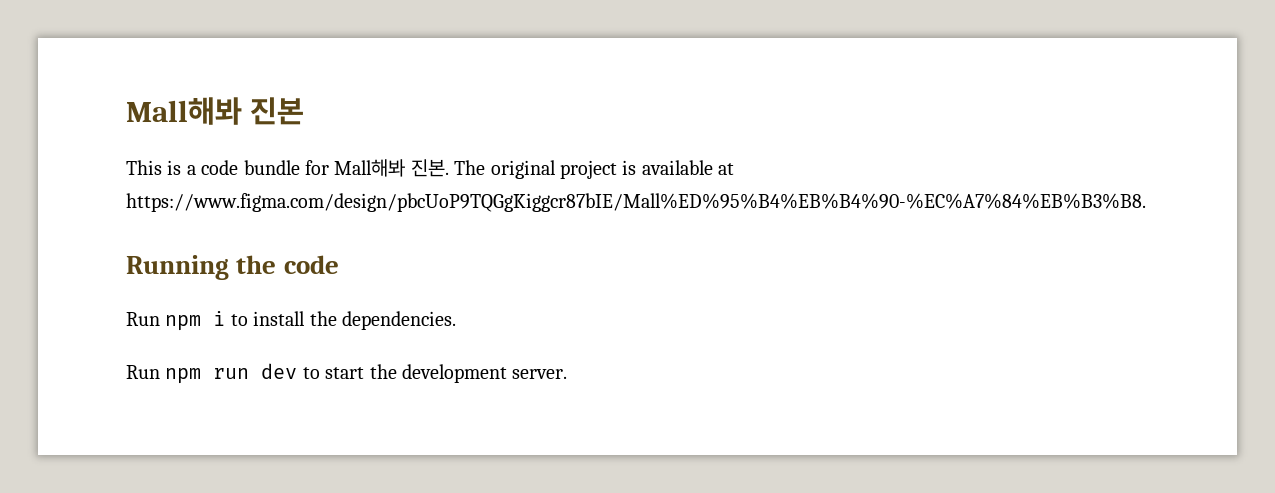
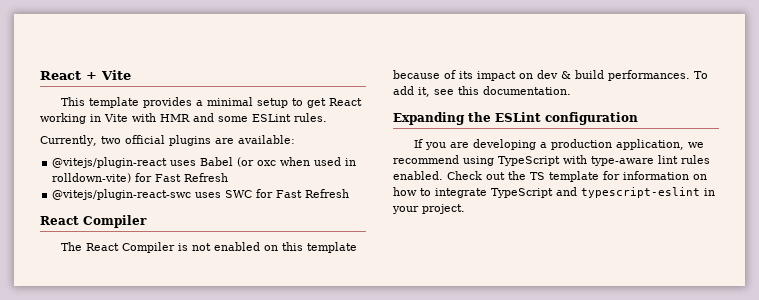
[126,97,305,125] [126,159,735,179] [126,193,1146,212] [126,255,339,280] [126,311,456,331] [126,363,568,384] Mall해봐 진본 // This is a code bundle for Mall해봐 진본. The original project is available at https://www.figma.com/design/pbcUoP9TQGgKiggcr87bIE/Mall%ED%95%B4%EB%B4%90-%EC%A7%84%EB%B3%B8. // Running the code // Run npm i to install the dependencies. // Run npm run dev to start the development server. -> [40,70,131,80] [60,97,362,108] [40,113,327,124] [40,135,295,146] [52,157,357,168] [52,173,229,183] [52,189,350,200] [40,215,147,228] [60,242,357,253] [393,70,708,81] [393,86,571,97] [393,112,638,125] [413,139,704,150] [393,155,710,166] [393,171,707,182] [393,187,715,198] [392,204,465,214] React + Vite // This template provides a minimal setup to get React working in Vite with HMR and some ESLint rules. // Currently, two official plugins are available: // @vitejs/plugin-react uses Babel (or oxc when used in rolldown-vite) for Fast Refresh // @vitejs/plugin-react-swc uses SWC for Fast Refresh // React Compiler // The React Compiler is not enabled on this template because of its impact on dev & build performances. To add it, see this documentation. // Expanding the ESLint configuration // If you are developing a production application, we recommend using TypeScript with type-aware lint rules enabled. Check out the TS template for information on how to integrate TypeScript and typescript-eslint in your project.

